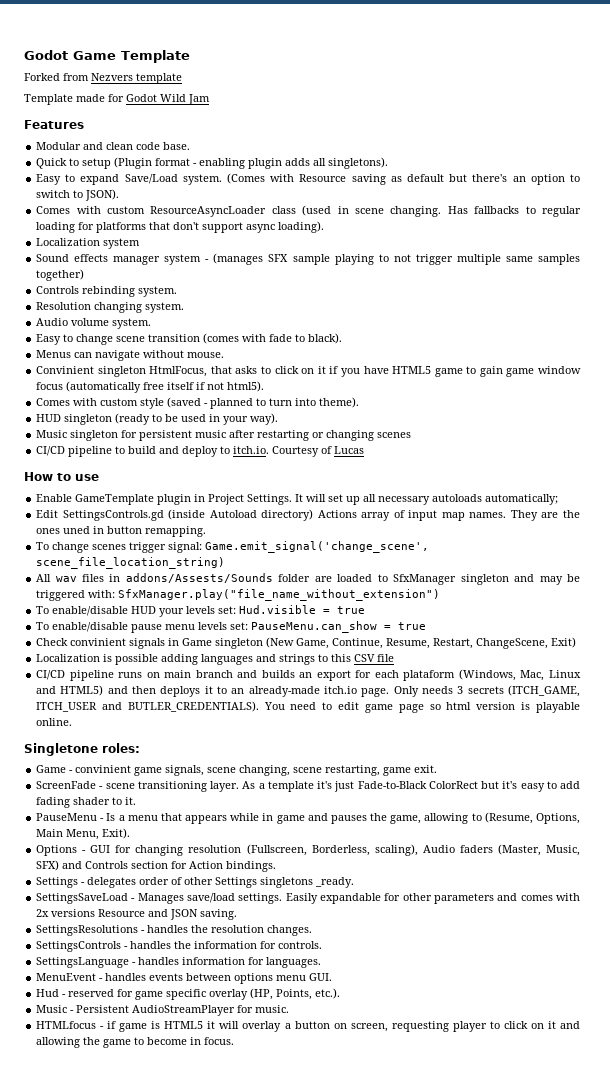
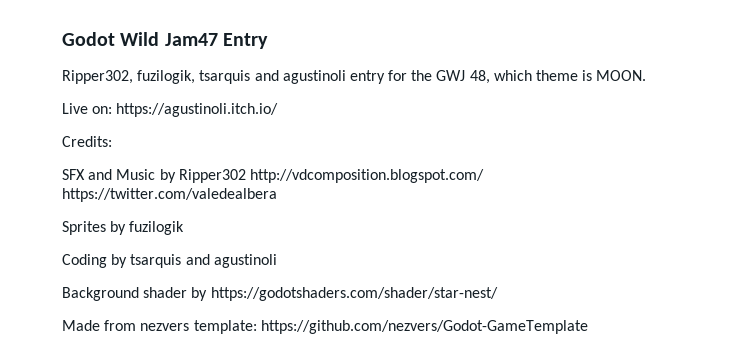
[24,50,190,63] [24,73,182,84] [24,94,210,105] [24,120,84,129] [36,142,191,150] [36,157,389,169] [36,173,580,185] [36,189,120,201] [36,205,581,217] [36,221,325,233] [36,238,141,249] [36,253,580,265] [36,269,85,281] [36,286,178,297] [36,302,185,313] [36,318,152,329] [36,333,343,345] [36,350,225,361] [36,366,581,377] [36,381,265,393] [36,397,360,409] [36,413,279,425] [36,430,412,441] [36,446,365,457] [24,472,99,481] [36,494,559,505] [36,509,581,521] [36,526,207,537] [36,541,430,553] [36,557,226,569] [36,573,580,585] [36,589,441,601] [36,605,366,617] [36,621,427,633] [36,637,577,649] [36,654,395,665] [36,669,581,681] [36,685,580,697] [36,701,581,713] [36,718,73,726] [24,743,140,756] [36,765,438,776] [36,781,580,792] [36,797,137,808] [36,812,580,824] [36,828,131,840] [36,844,580,856] [36,860,277,872] [36,877,355,888] [36,893,580,904] [36,909,238,920] [36,925,313,936] [36,941,323,952] [36,957,322,968] [36,973,333,984] [36,988,341,1000] [36,1005,290,1016] [36,1021,580,1032] [36,1037,235,1048] Godot Game Template // Forked from Nezvers template // Template made for Godot Wild Jam // Features // Modular and clean code base. // Quick to setup (Plugin format - enabling plugin adds all singletons). // Easy to expand Save/Load system. (Comes with Resource saving as default but there's an option to switch to JSON). // Comes with custom ResourceAsyncLoader class (used in scene changing. Has fallbacks to regular loading for platforms that don't support async loading). // Localization system // Sound effects manager system - (manages SFX sample playing to not trigger multiple same samples together) // Controls rebinding system. // Resolution changing system. // Audio volume system. // Easy to change scene transition (comes with fade to black). // Menus can navigate without mouse. // Convinient singleton HtmlFocus, that asks to click on it if you have HTML5 game to gain game window focus (automatically free itself if not html5). // Comes with custom style (saved - planned to turn into theme). // HUD singleton (ready to be used in your way). // Music singleton for persistent music after restarting or changing scenes // CI/CD pipeline to build and deploy to itch.io. Courtesy of Lucas // How to use // Enable GameTemplate plugin in Project Settings. It will set up all necessary autoloads automatically; // Edit SettingsControls.gd (inside Autoload directory) Actions array of input map names. They are the ones uned in button remapping. // To change scenes trigger signal: Game.emit_signal('change_scene', scene_file_location_string) // All wav files in addons/Assests/Sounds folder are loaded to SfxManager singleton and may be triggered with: SfxManager.play("file_name_without_extension") // To enable/disable HUD your levels set: Hud.visible = true // To enable/disable pause menu levels set: PauseMenu.can_show = true // Check convinient signals in Game singleton (New Game, Continue, Resume, Restart, ChangeScene, Exit) // Localization is possible adding languages and strings to this CSV file // CI/CD pipeline runs on main branch and builds an export for each plataform (Windows, Mac, Linux and HTML5) and then deploys it to an already-made itch.io page. Only needs 3 secrets (ITCH_GAME, ITCH_USER and BUTLER_CREDENTIALS). You need to edit game page so html version is playable online. // Singletone roles: // Game - convinient game signals, scene changing, scene restarting, game exit. // ScreenFade - scene transitioning layer. As a template it's just Fade-to-Black ColorRect but it's easy to add fading shader to it. // PauseMenu - Is a menu that appears while in game and pauses the game, allowing to (Resume, Options, Main Menu, Exit). // Options - GUI for changing resolution (Fullscreen, Borderless, scaling), Audio faders (Master, Music, SFX) and Controls section for Action bindings. // Settings - delegates order of other Settings singletons _ready. // SettingsSaveLoad - Manages save/load settings. Easily expandable for other parameters and comes with 2x versions Resource and JSON saving. // SettingsResolutions - handles the resolution changes. // SettingsControls - handles the information for controls. // SettingsLanguage - handles information for languages. // MenuEvent - handles events between options menu GUI. // Hud - reserved for game specific overlay (HP, Points, etc.). // Music - Persistent AudioStreamPlayer for music. // HTMLfocus - if game is HTML5 it will overlay a button on screen, requesting player to click on it and allowing the game to become in focus. -> [62,32,268,49] [62,70,647,84] [62,103,279,117] [62,136,112,147] [62,169,484,183] [62,188,277,202] [62,221,185,235] [62,254,277,268] [62,287,498,301] [62,320,588,334] Godot Wild Jam47 Entry // Ripper302, fuzilogik, tsarquis and agustinoli entry for the GWJ 48, which theme is MOON. // Live on: https://agustinoli.itch.io/ // Credits: // SFX and Music by Ripper302 http://vdcomposition.blogspot.com/ https://twitter.com/valedealbera // Sprites by fuzilogik // Coding by tsarquis and agustinoli // Background shader by https://godotshaders.com/shader/star-nest/ // Made from nezvers template: https://github.com/nezvers/Godot-GameTemplate

